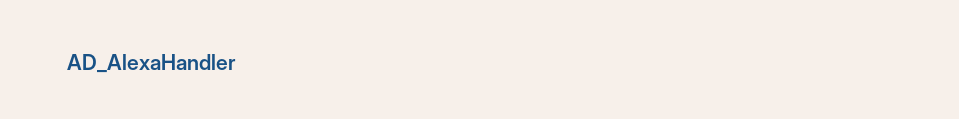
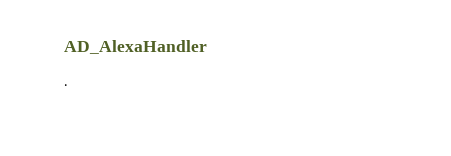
(236, 63) none -> [64,84,68,86] // .

